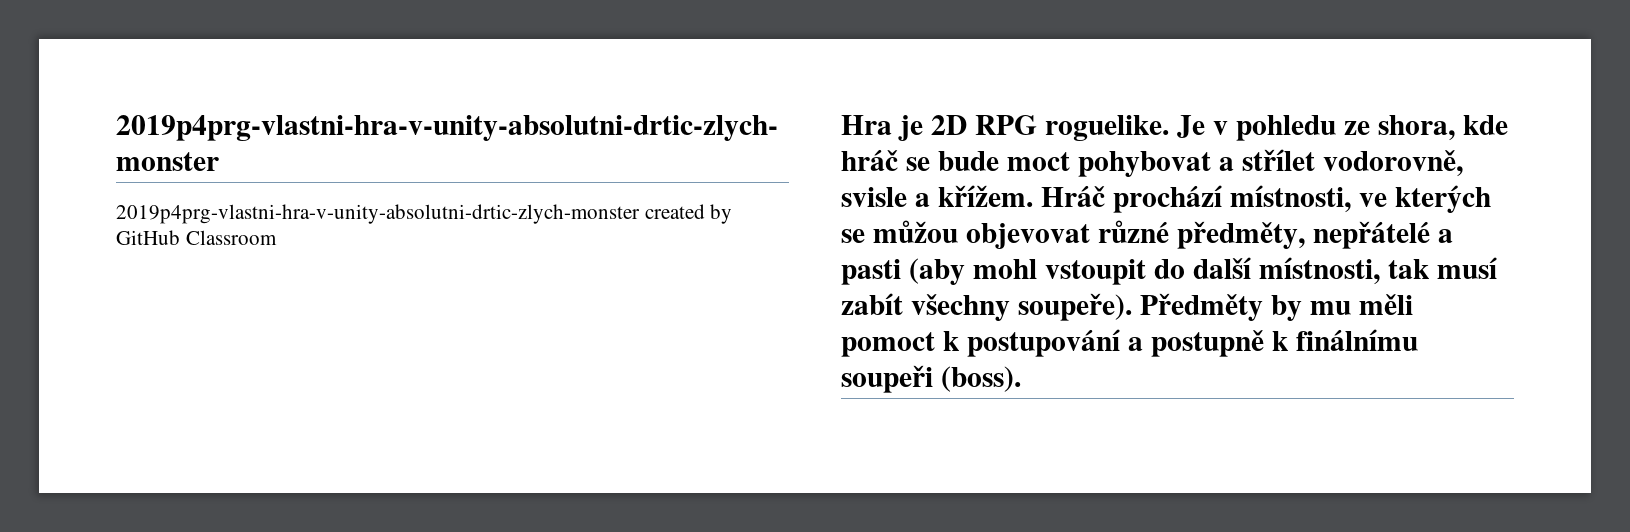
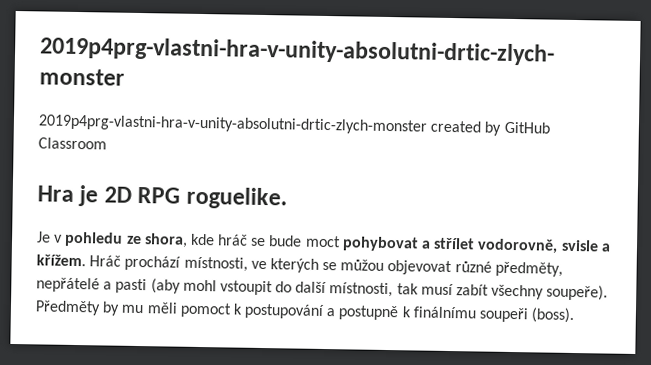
(1169, 128) none -> (287, 198) //

